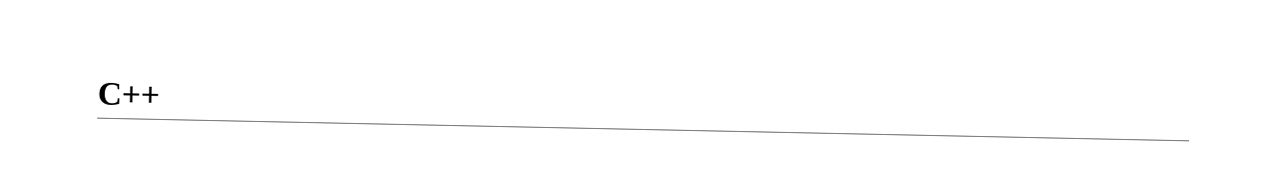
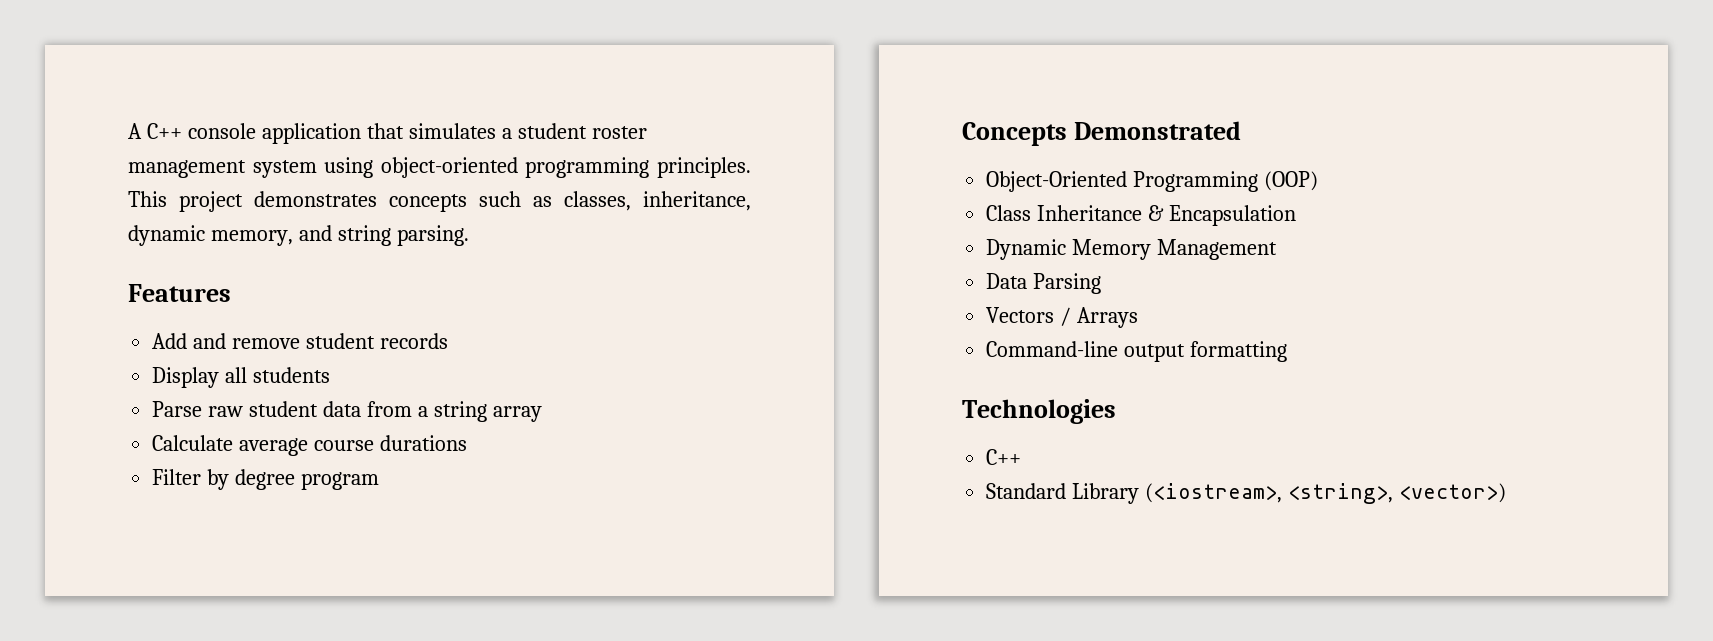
[97,82,161,106] C++ -> [128,123,647,144] [128,157,751,178] [128,191,751,212] [128,225,469,246] [128,284,231,302] [152,333,448,349] [152,367,331,388] [152,401,542,422] [152,435,468,456] [152,469,380,490] [962,121,1241,146] [986,171,1319,192] [986,205,1297,226] [986,239,1278,260] [986,273,1102,294] [986,307,1139,328] [986,341,1288,362] [962,399,1116,424] [986,449,1022,465] [986,483,1506,504] A C++ console application that simulates a student roster management system using object-oriented programming principles. This project demonstrates concepts such as classes, inheritance, dynamic memory, and string parsing. // Features // Add and remove student records // Display all students // Parse raw student data from a string array // Calculate average course durations // Filter by degree program // Concepts Demonstrated // Object-Oriented Programming (OOP) // Class Inheritance & Encapsulation // Dynamic Memory Management // Data Parsing // Vectors / Arrays // Command-line output formatting // Technologies // C++ // Standard Library (<iostream>, <string>, <vector>)

